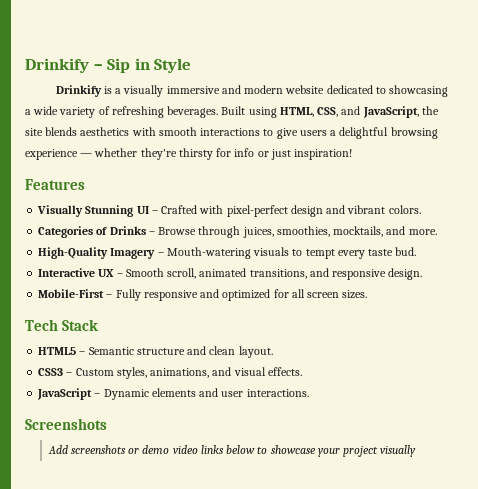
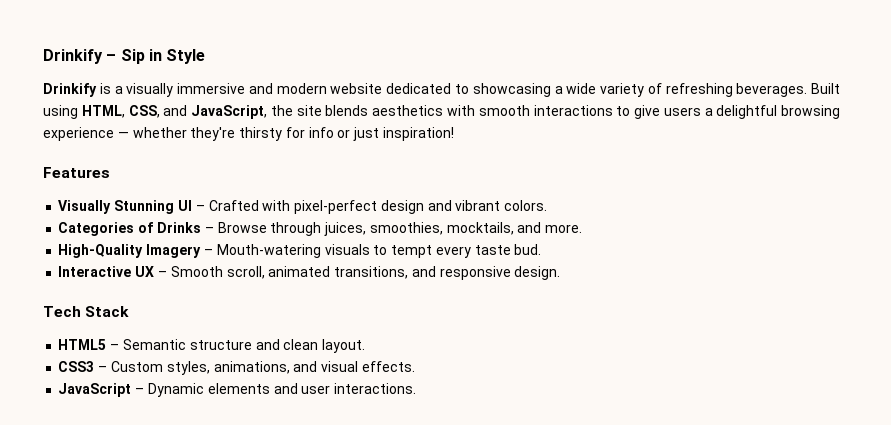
[38,289,368,301] // Mobile-First – Fully responsive and optimized for all screen sizes. -> (561, 273) none
[25,418,107,430] [47,445,417,457] // Screenshots // Add screenshots or demo video links below to showcase your project visually -> (417, 388) none

